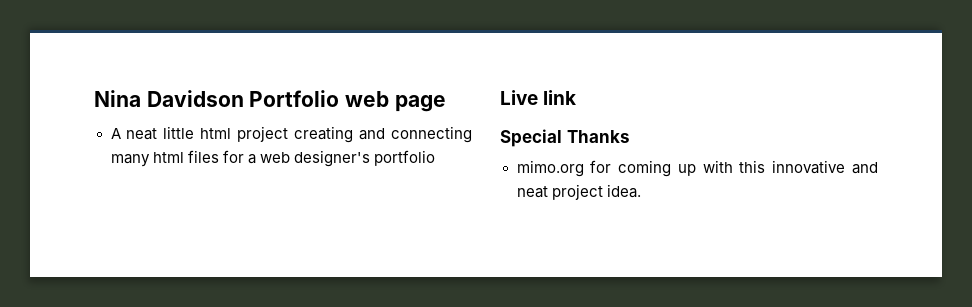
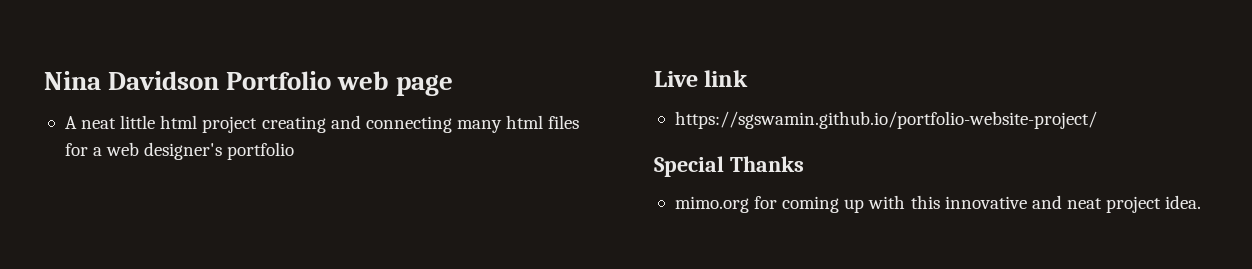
(577, 97) none -> [674,111,1097,129] // https://sgswamin.github.io/portfolio-website-project/

